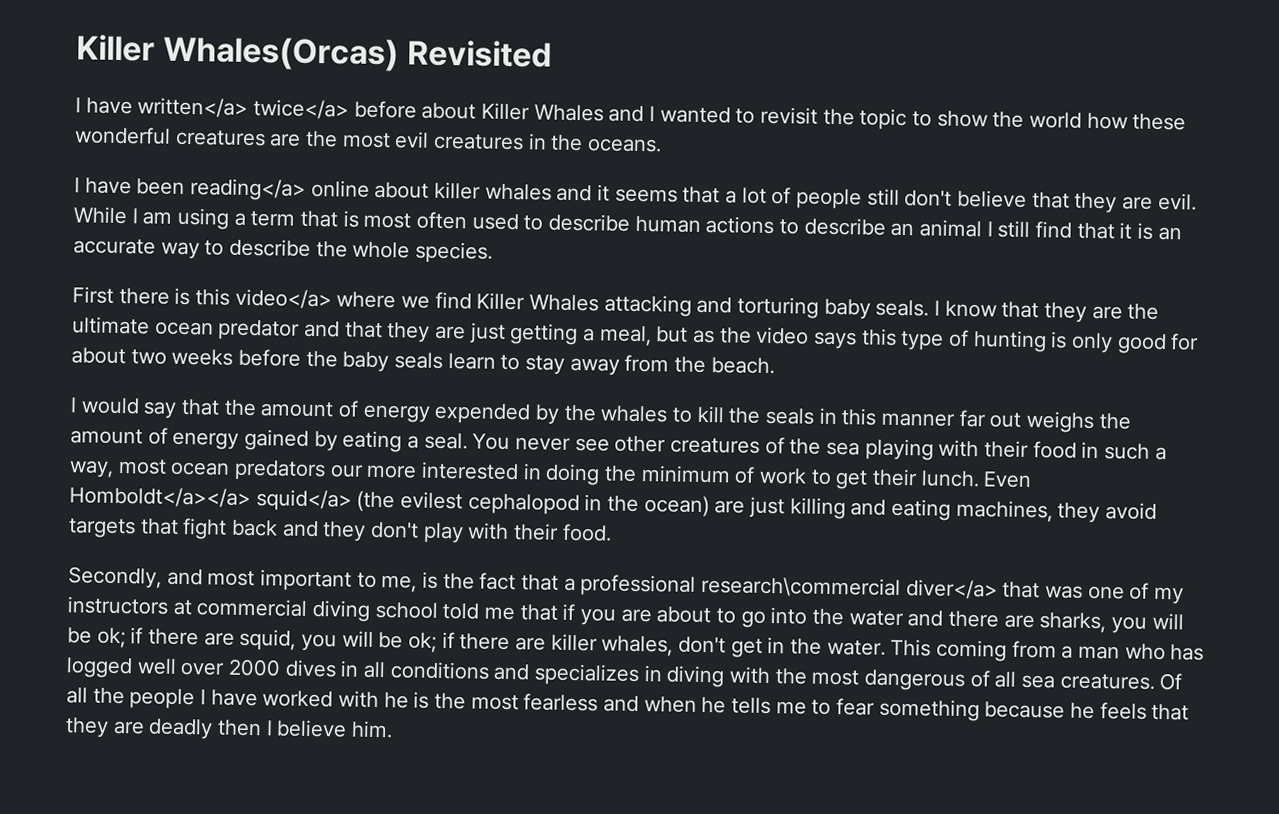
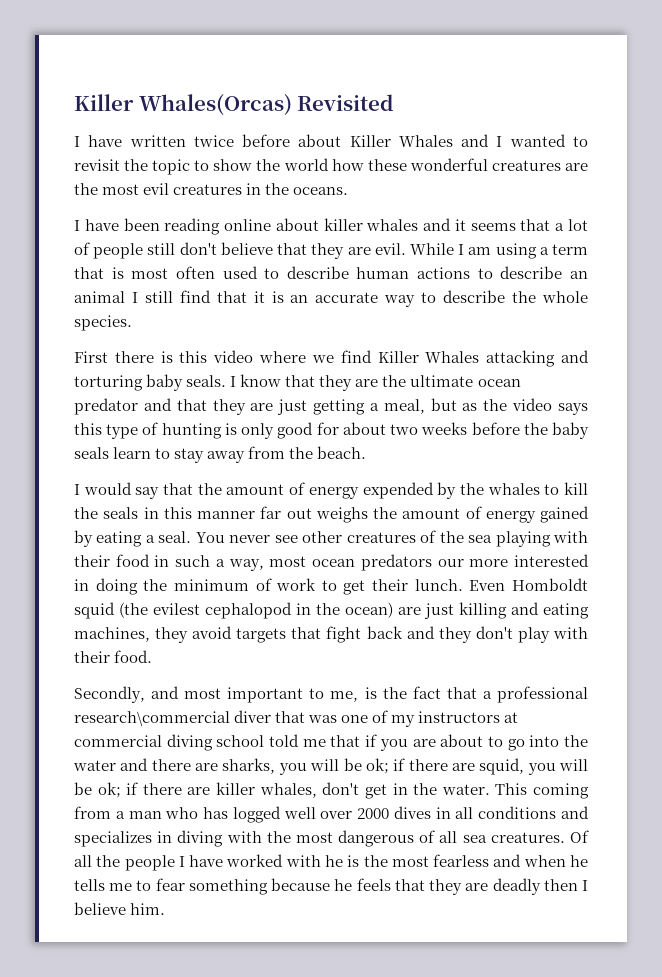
[137,97,350,120] written</a> twice</a> -> [129,135,234,147] written twice
[190,178,307,201] reading</a> -> [164,218,221,235] reading
[234,288,332,310] video</a> -> [213,350,254,363] video
[69,486,352,512] Homboldt</a></a> squid</a> -> [512,578,588,591] [74,602,115,619] Homboldt squid
[905,579,998,600] diver</a> -> [234,710,272,723] diver

